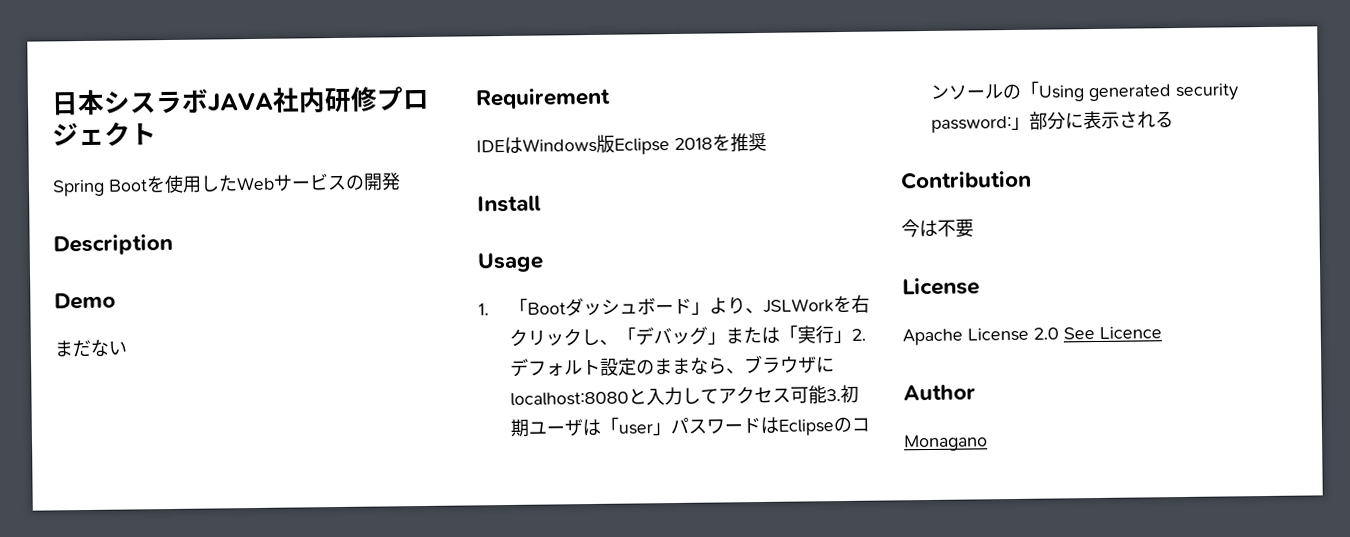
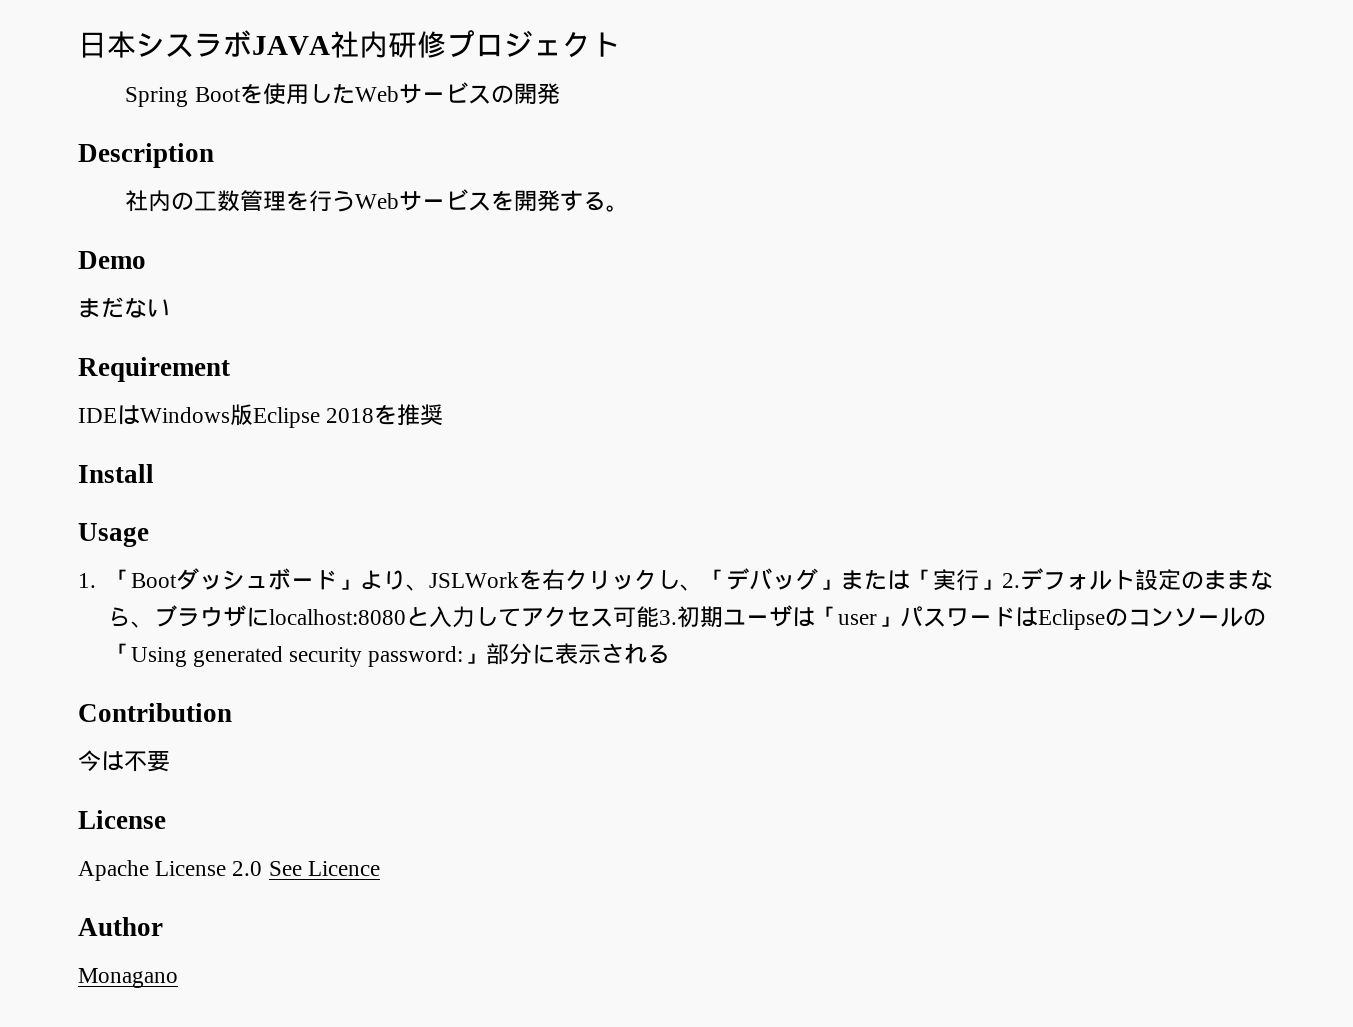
(173, 244) none -> [125,189,630,212] // 社内の工数管理を行うWebサービスを開発する。

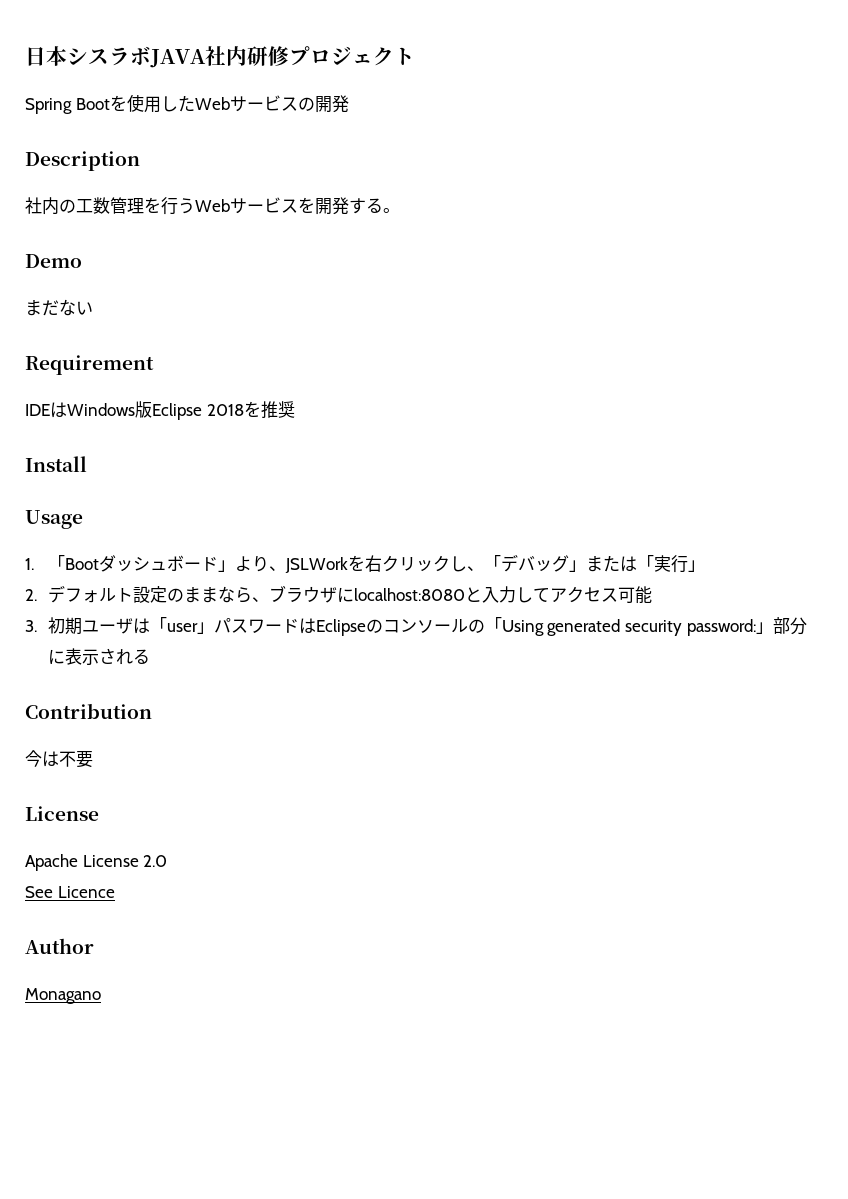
(1002, 584) none -> (705, 566) //
(659, 617) none -> (652, 595) //
(263, 868) none -> (168, 861) //

